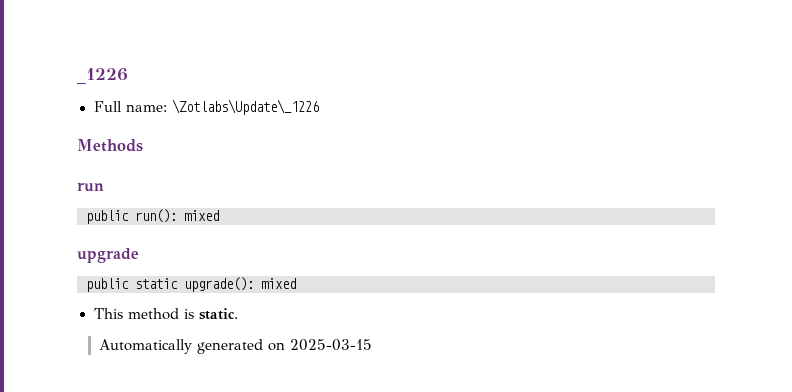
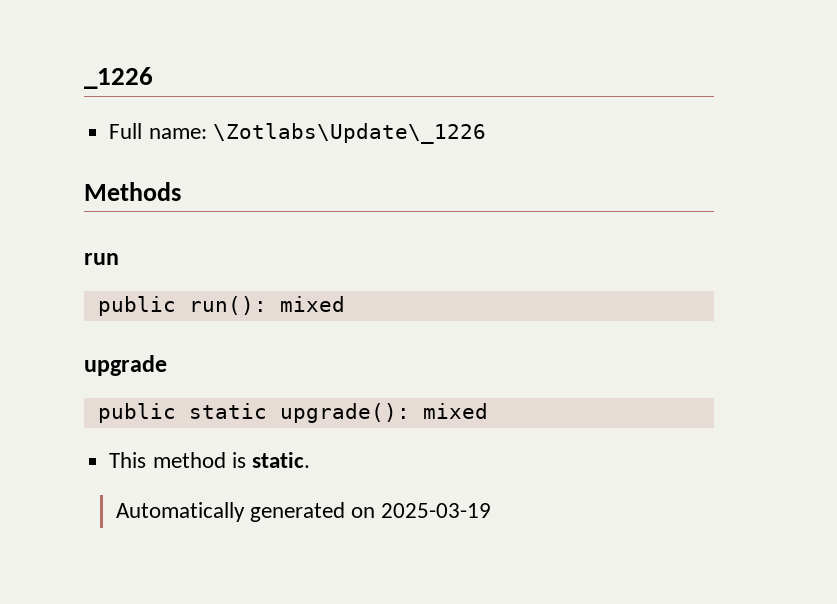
[289,339,372,351] 2025-03-15 -> [381,503,492,518] 2025-03-19

